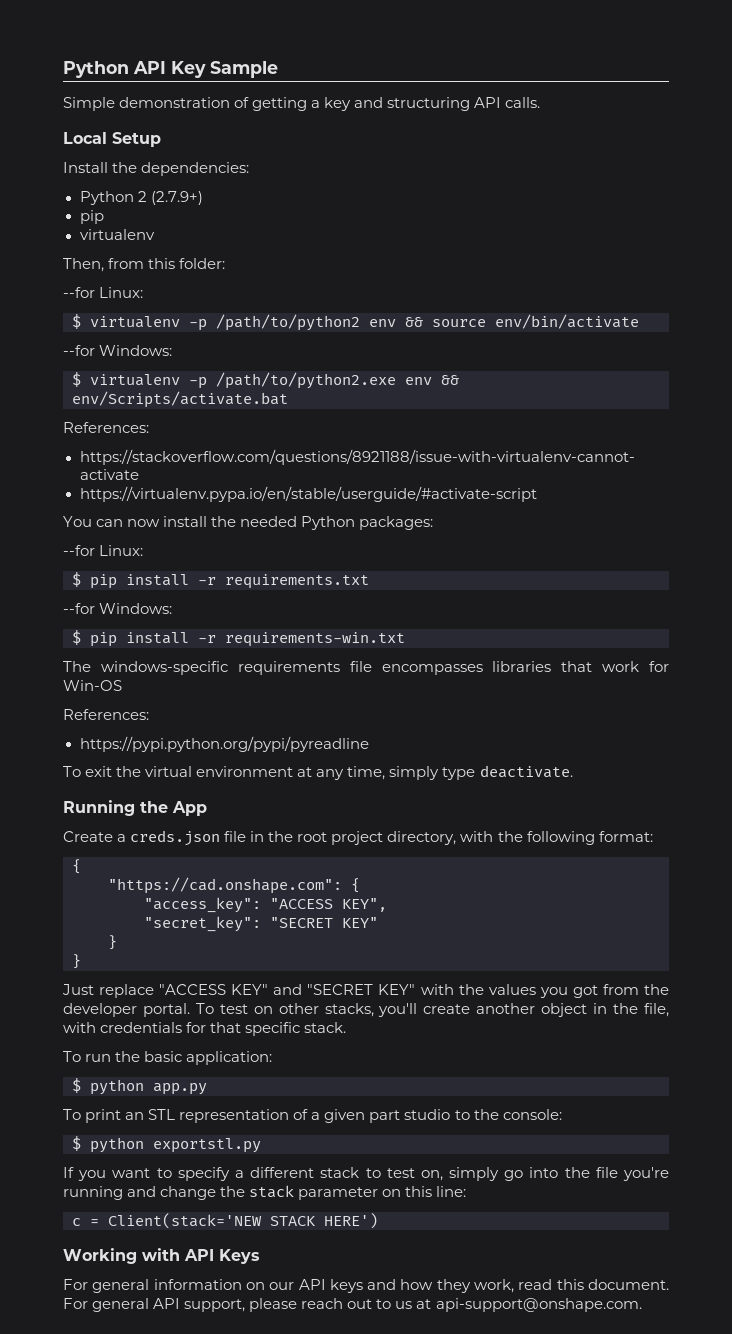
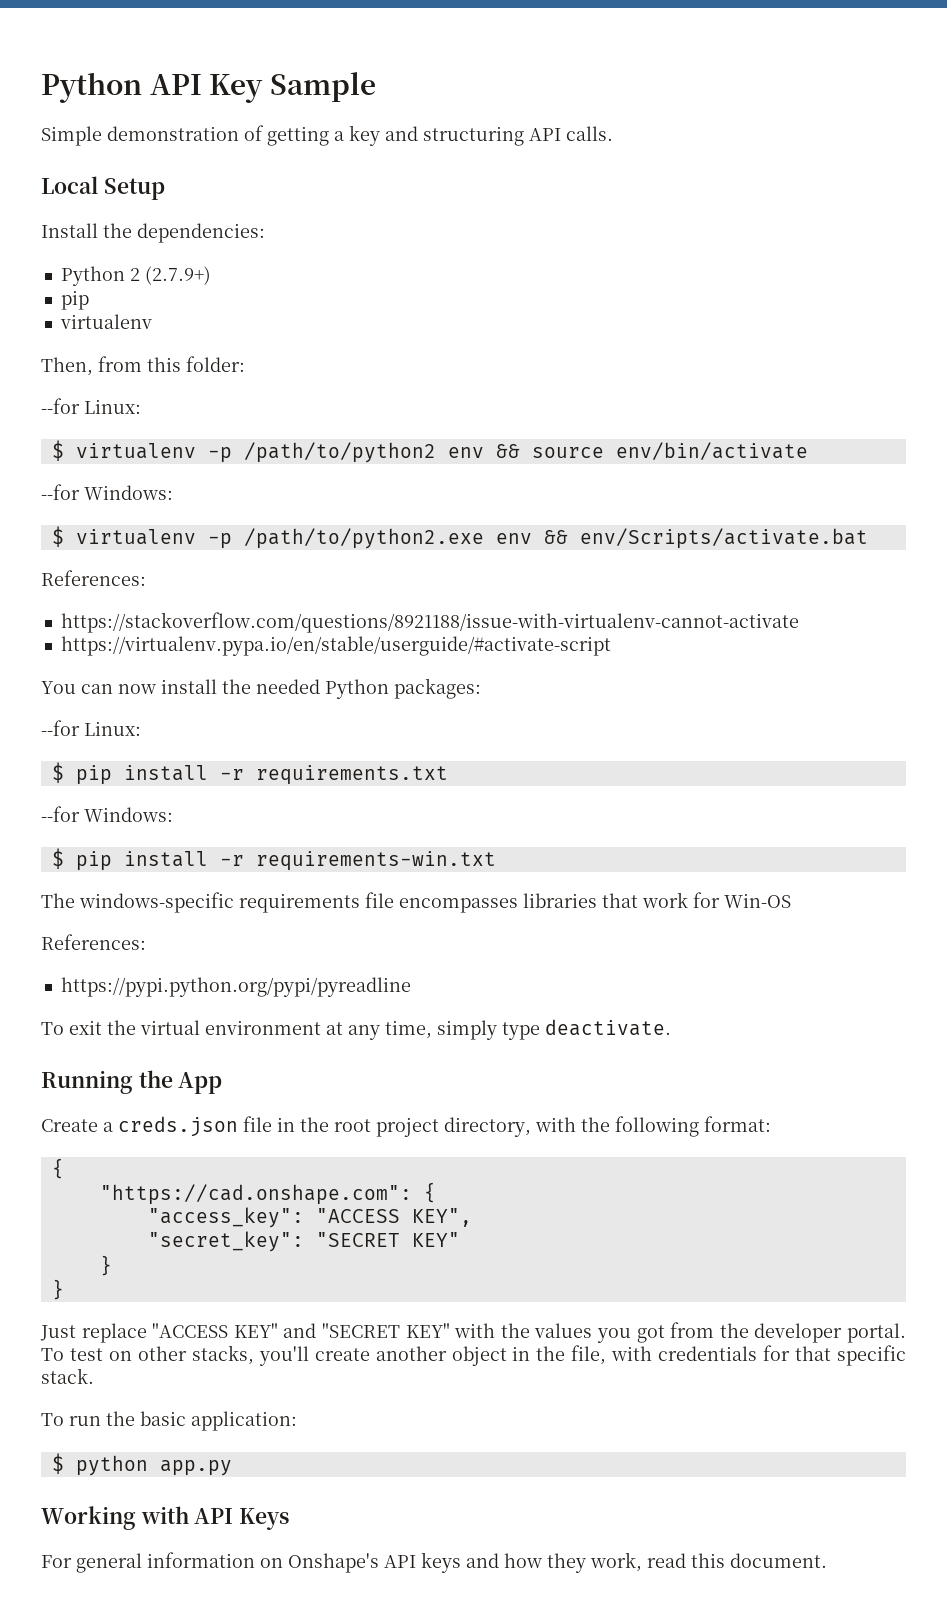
[63,1109,562,1123] [72,1136,261,1153] [63,1167,669,1181] [63,1185,467,1200] [72,1213,378,1229] // To print an STL representation of a given part studio to the console: // $ python exportstl.py // If you want to specify a different stack to test on, simply go into the file you're running and change the stack parameter on this line: // c = Client(stack='NEW STACK HERE') -> (232, 1468) none
[269,1282,295,1290] our -> [288,1553,379,1573] Onshape's
[63,1298,642,1312] For general API support, please reach out to us at api-support@onshape.com. -> (827, 1560) none

